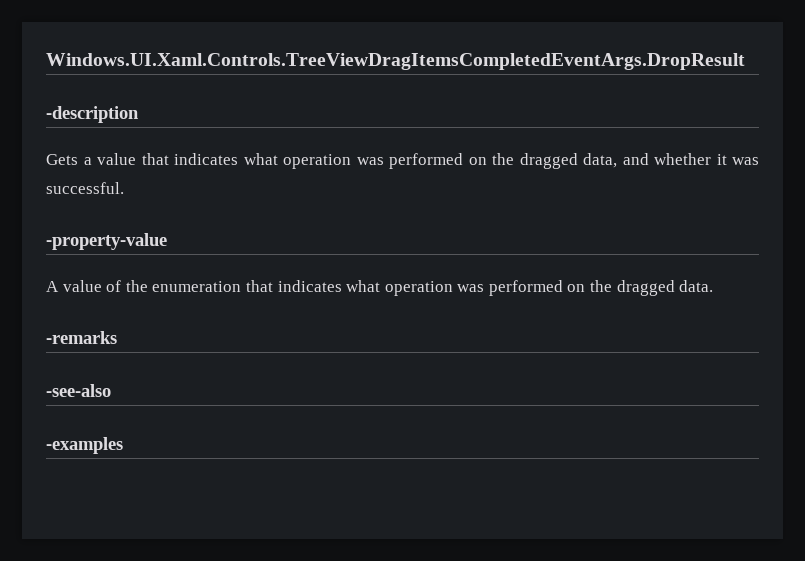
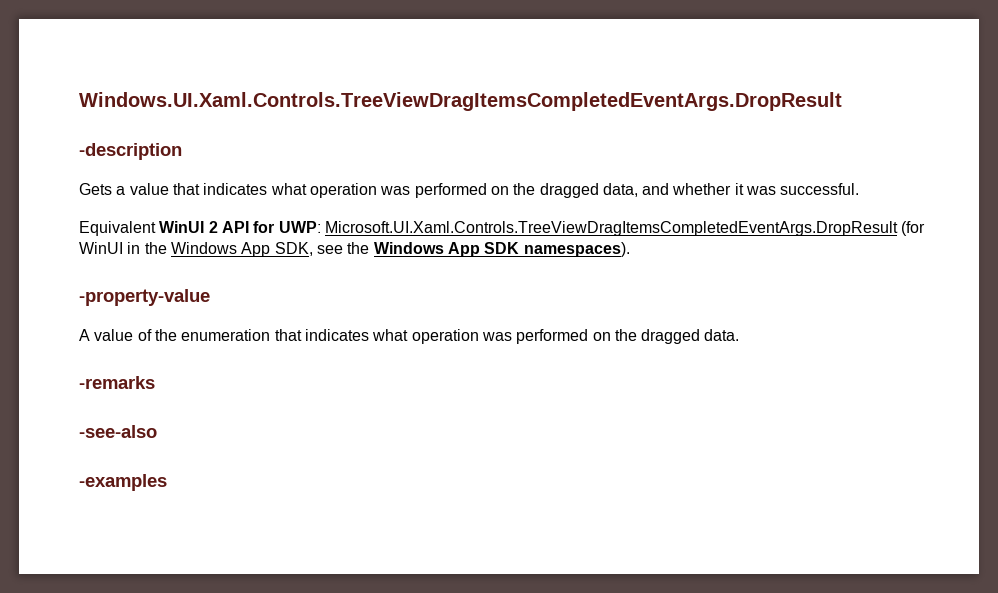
(124, 188) none -> [79,221,926,236] [79,242,630,257] // Equivalent WinUI 2 API for UWP: Microsoft.UI.Xaml.Controls.TreeViewDragItemsCompletedEventArgs.DropResult (for WinUI in the Windows App SDK, see the Windows App SDK namespaces).

